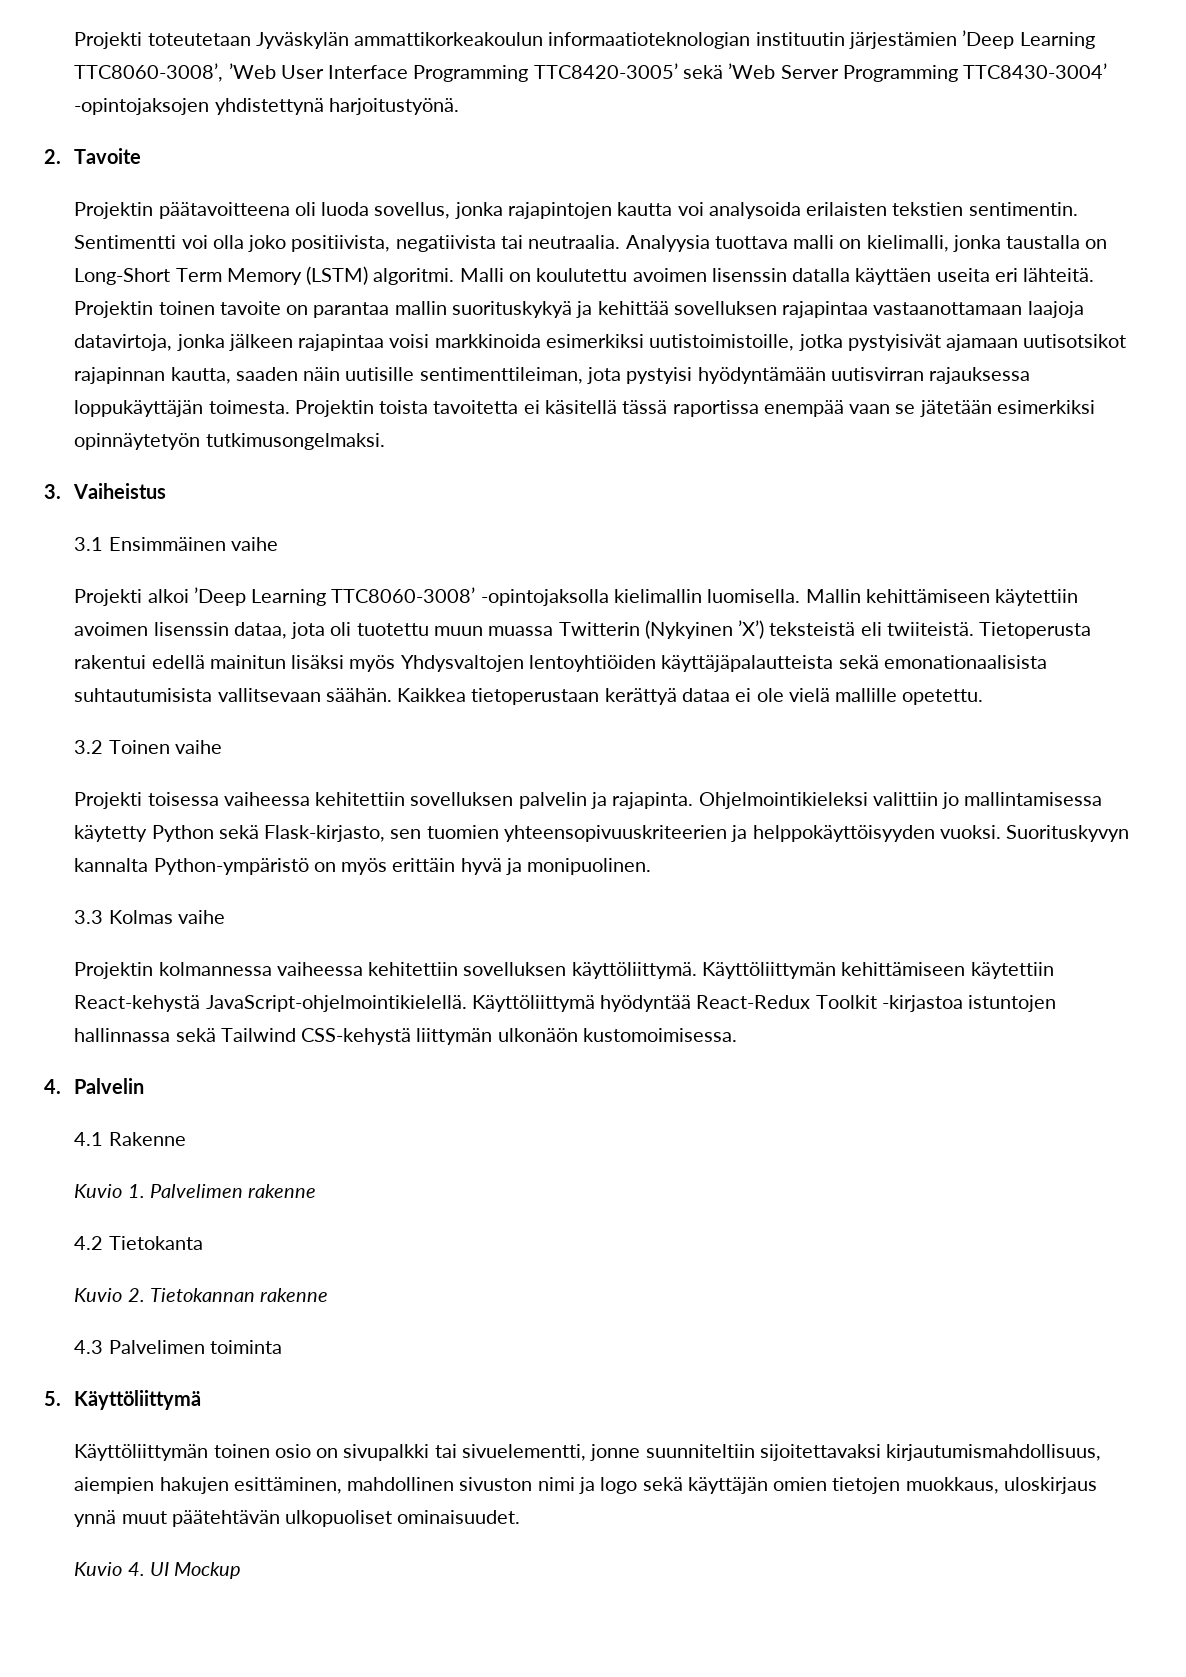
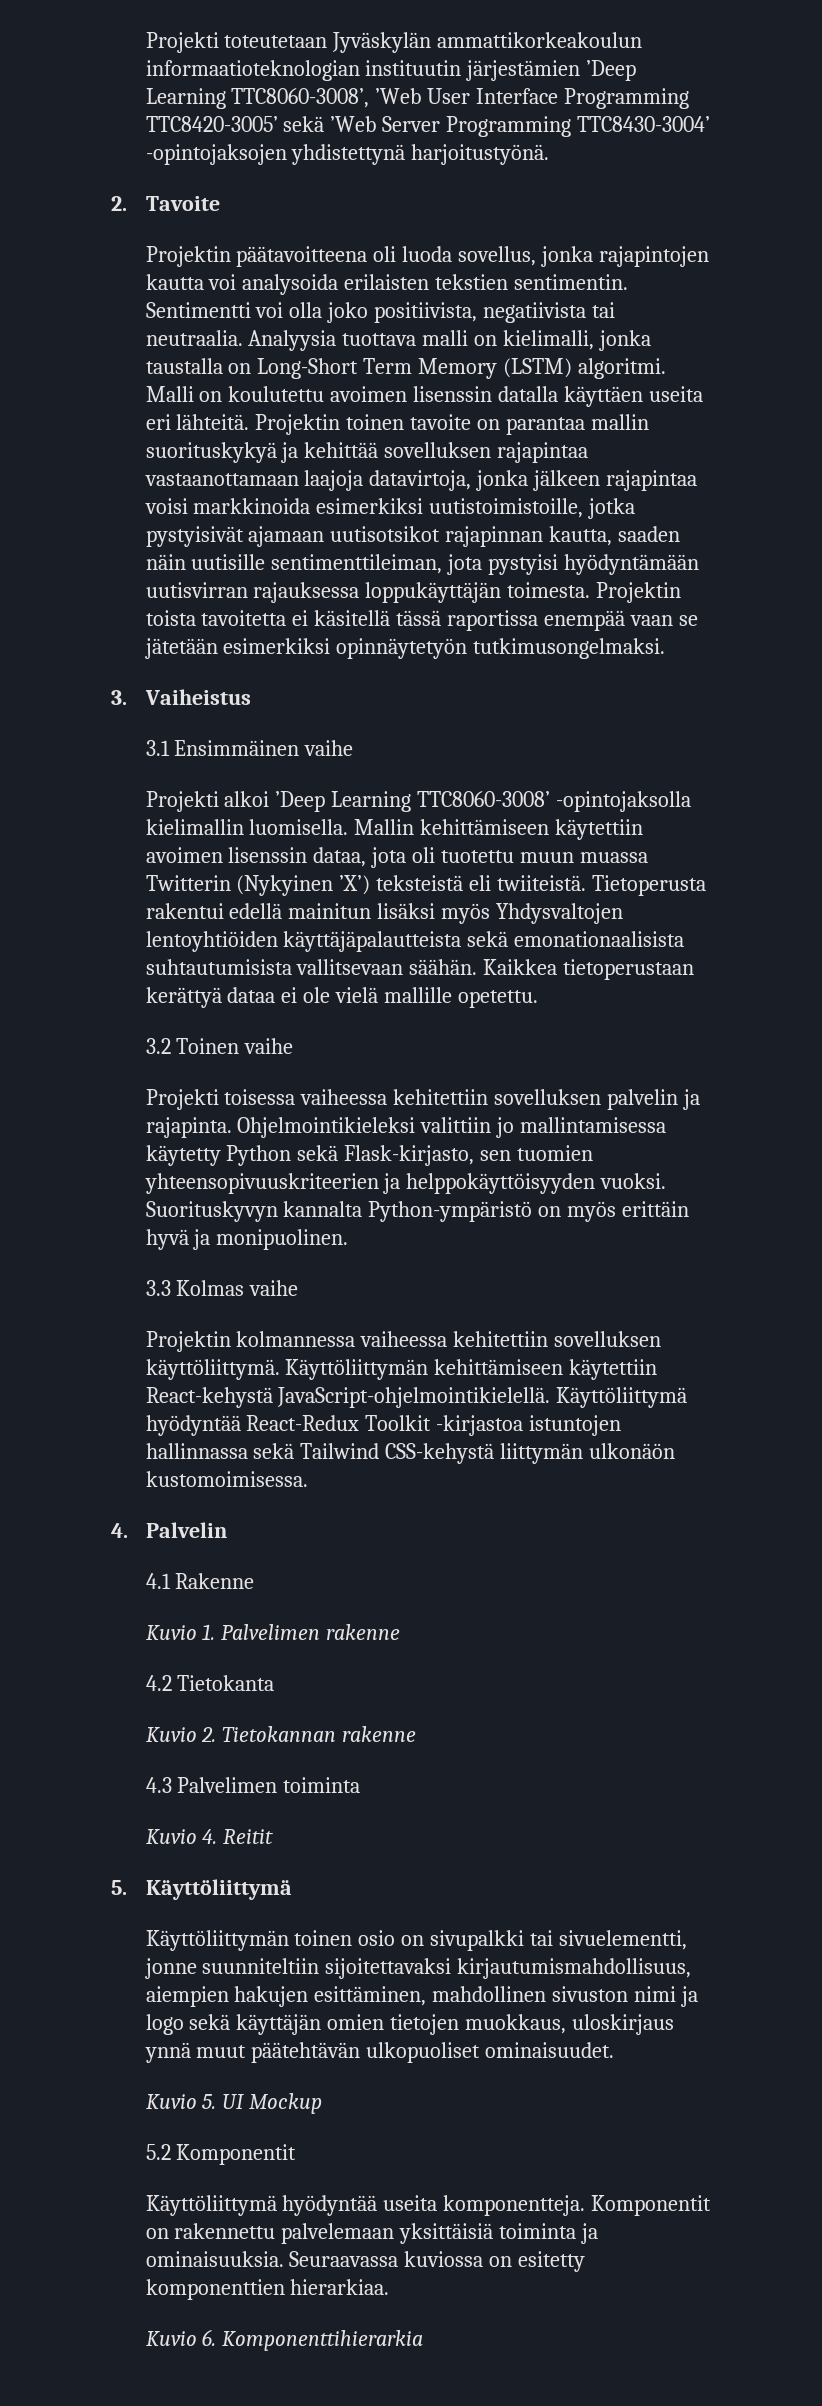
(282, 1347) none -> [145,1829,274,1844] // Kuvio 4. Reitit
[127,1562,145,1576] 4. -> [202,2094,217,2109] 5.
(242, 1570) none -> [145,2144,297,2165] [145,2195,712,2216] [145,2223,599,2244] [145,2251,586,2272] [145,2279,390,2300] [145,2329,424,2351] // 5.2 Komponentit // Käyttöliittymä hyödyntää useita komponentteja. Komponentit on rakennettu palvelemaan yksittäisiä toiminta ja ominaisuuksia. Seuraavassa kuviossa on esitetty komponenttien hierarkiaa. // Kuvio 6. Komponenttihierarkia

